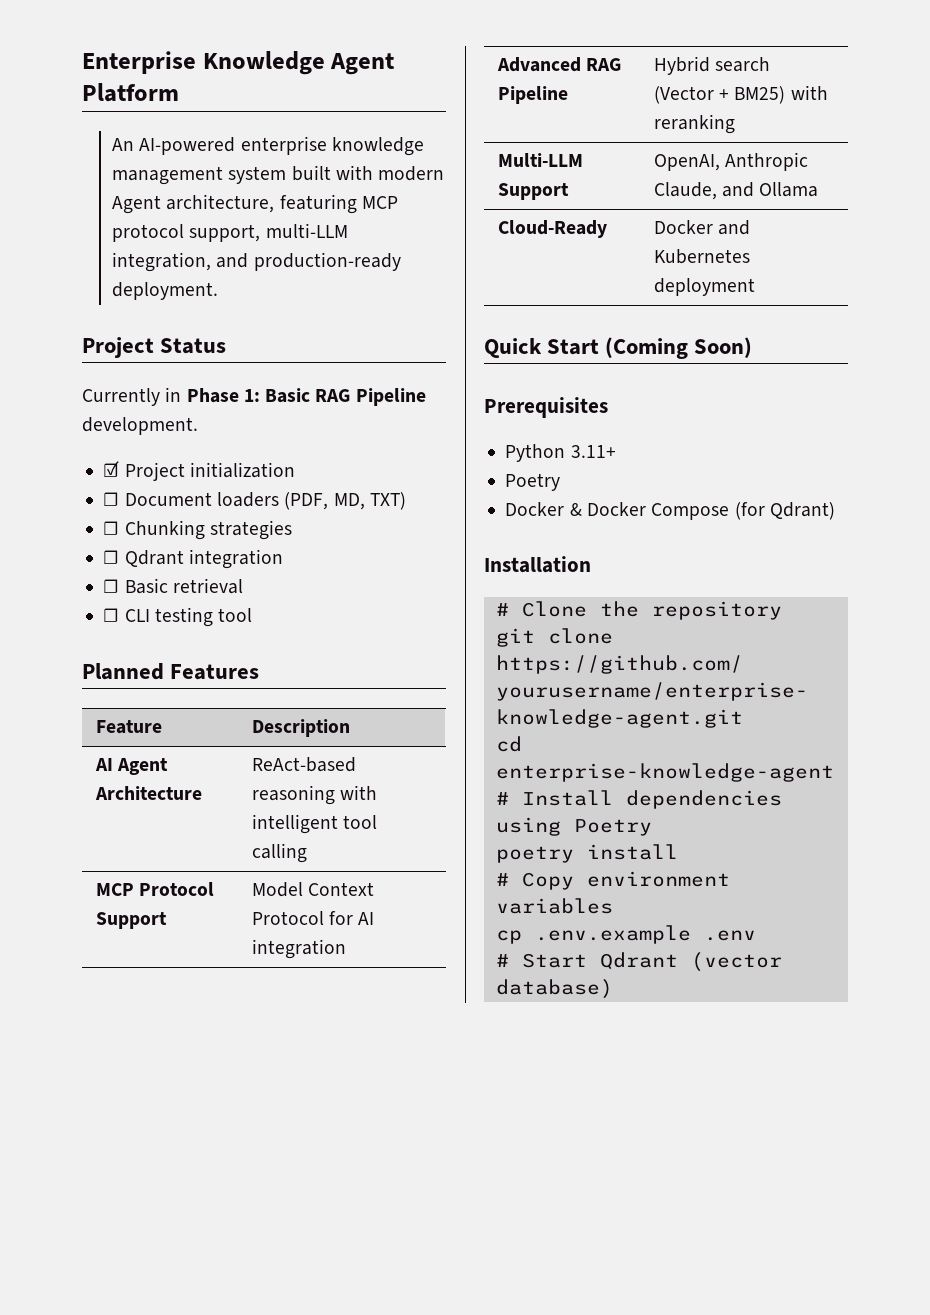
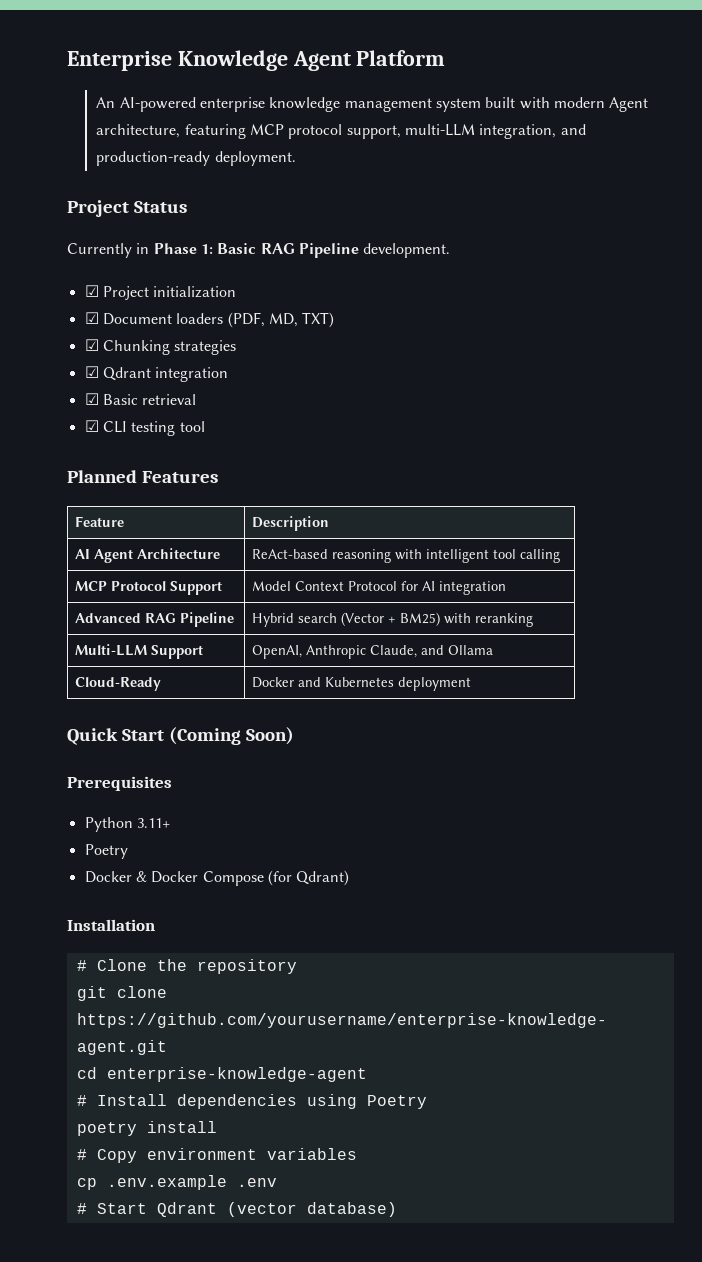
[103,492,120,506] ☐ -> [84,312,99,324] ☑
[103,521,120,535] ☐ -> [84,339,99,351] ☑
[103,550,120,564] ☐ -> [84,366,99,378] ☑
[103,579,120,593] ☐ -> [84,393,99,405] ☑
[103,608,120,622] ☐ -> [84,420,99,432] ☑

